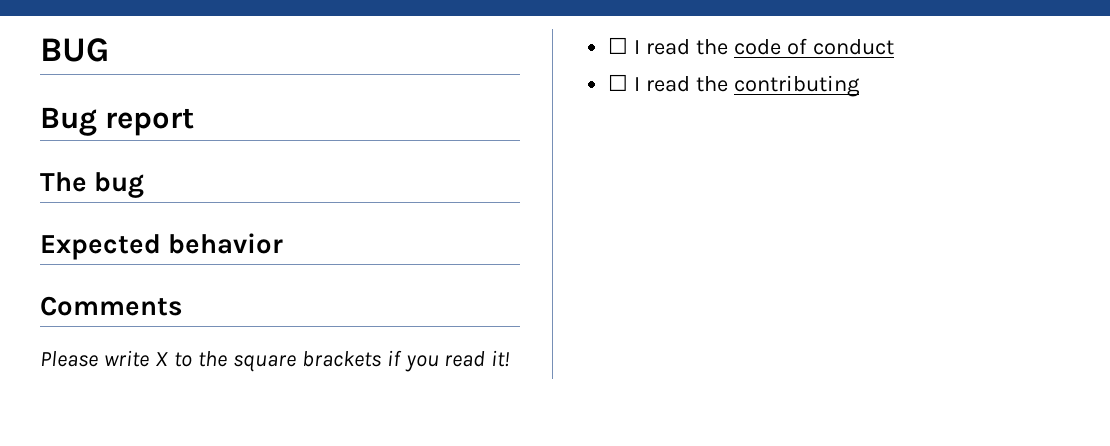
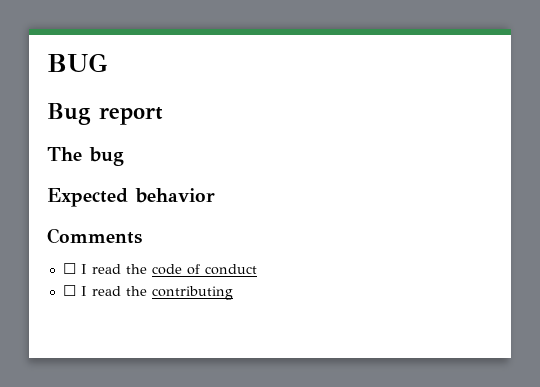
[40,350,511,372] // Please write X to the square brackets if you read it! -> (142, 236) none

